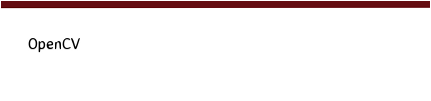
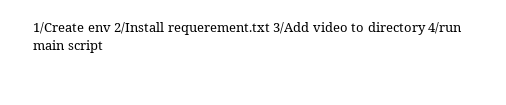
[27,38,82,53] OpenCV -> [33,22,463,35] [33,40,103,53] 1/Create env 2/Install requerement.txt 3/Add video to directory 4/run main script

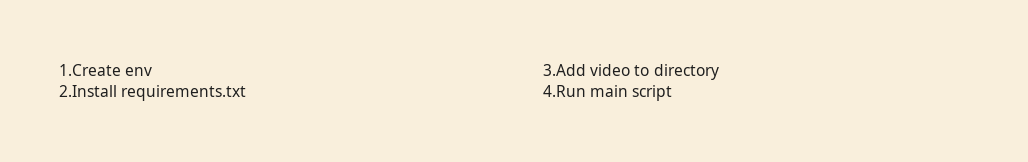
[33,22,84,34] 1/Create -> [59,64,121,76] 1.Create
[114,22,310,35] 2/Install requerement.txt 3/Add -> [59,85,247,101] [543,64,586,76] // 2.Install requirements.txt // 3.Add
[428,22,463,34] 4/run -> [543,85,586,97] // 4.Run

